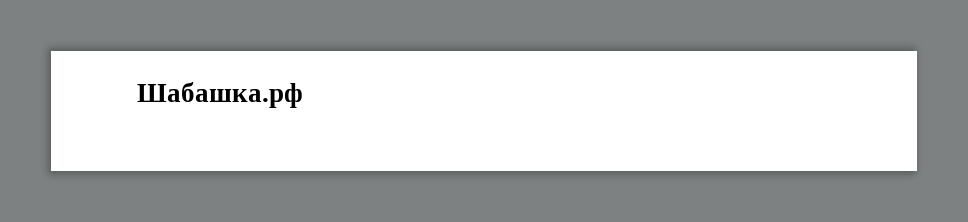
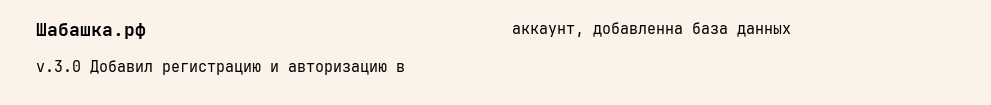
(303, 95) none -> [36,60,405,75] [512,22,791,37] // v.3.0 Добавил регистрацию и авторизацию в аккаунт, добавленна база данных

